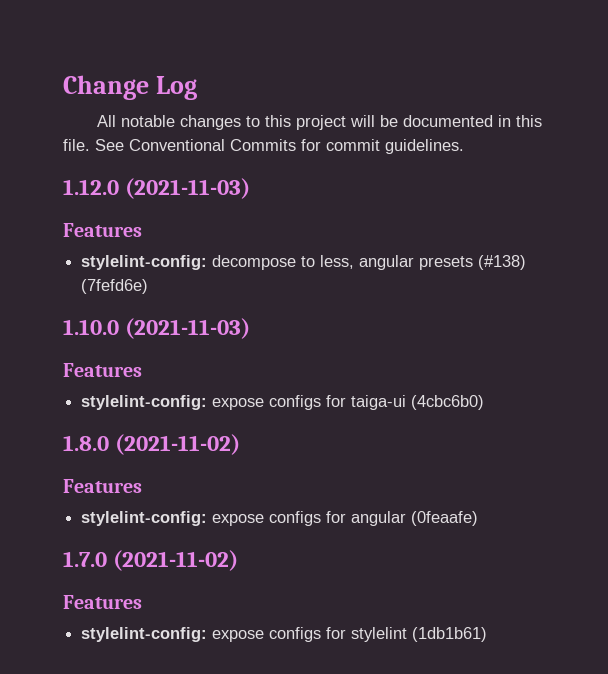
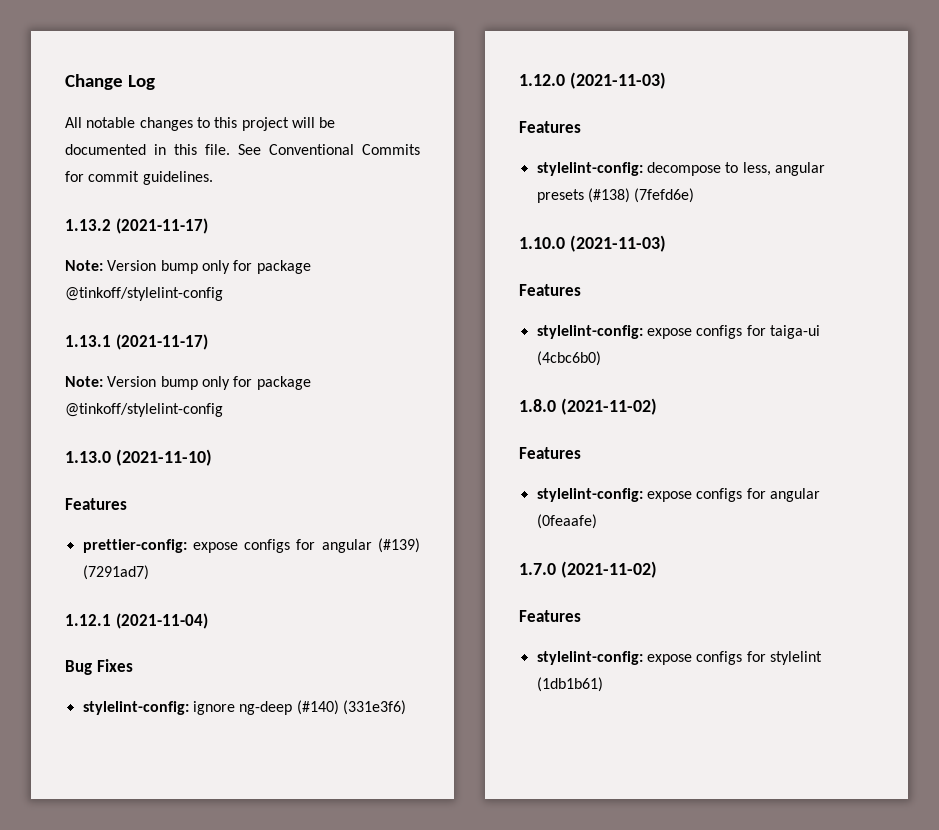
(464, 146) none -> [65,218,208,234] [65,260,311,274] [65,287,223,301] [65,334,208,350] [65,376,311,390] [65,403,223,417] [65,449,212,466] [65,498,127,510] [82,538,420,553] [82,565,149,580] [65,613,208,629] [65,659,133,675] [82,700,406,715] // 1.13.2 (2021-11-17) // Note: Version bump only for package @tinkoff/stylelint-config // 1.13.1 (2021-11-17) // Note: Version bump only for package @tinkoff/stylelint-config // 1.13.0 (2021-11-10) // Features // prettier-config: expose configs for angular (#139) (7291ad7) // 1.12.1 (2021-11-04) // Bug Fixes // stylelint-config: ignore ng-deep (#140) (331e3f6)

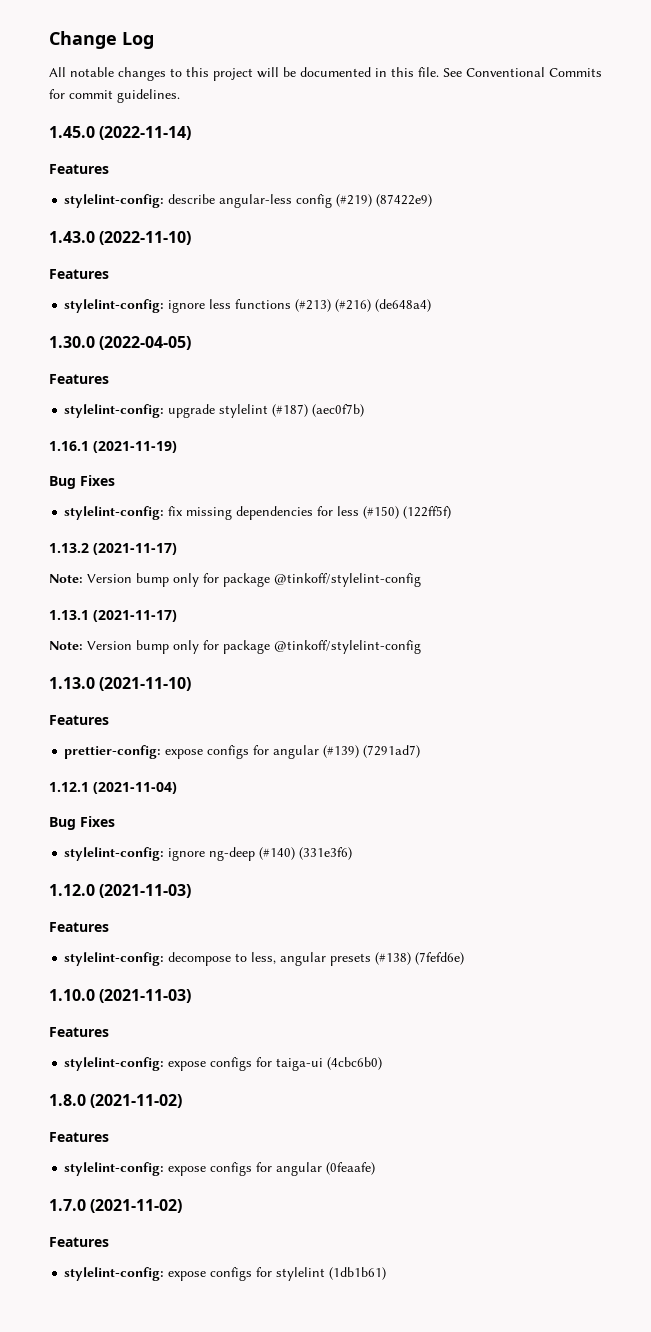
(213, 178) none -> [49,126,192,140] [49,164,109,174] [64,194,433,208] [49,231,192,245] [49,269,109,279] [64,299,432,313] [49,336,192,350] [49,374,109,384] [64,404,365,418] [49,441,177,453] [49,475,115,489] [64,506,452,520] // 1.45.0 (2022-11-14) // Features // stylelint-config: describe angular-less config (#219) (87422e9) // 1.43.0 (2022-11-10) // Features // stylelint-config: ignore less functions (#213) (#216) (de648a4) // 1.30.0 (2022-04-05) // Features // stylelint-config: upgrade stylelint (#187) (aec0f7b) // 1.16.1 (2021-11-19) // Bug Fixes // stylelint-config: fix missing dependencies for less (#150) (122ff5f)

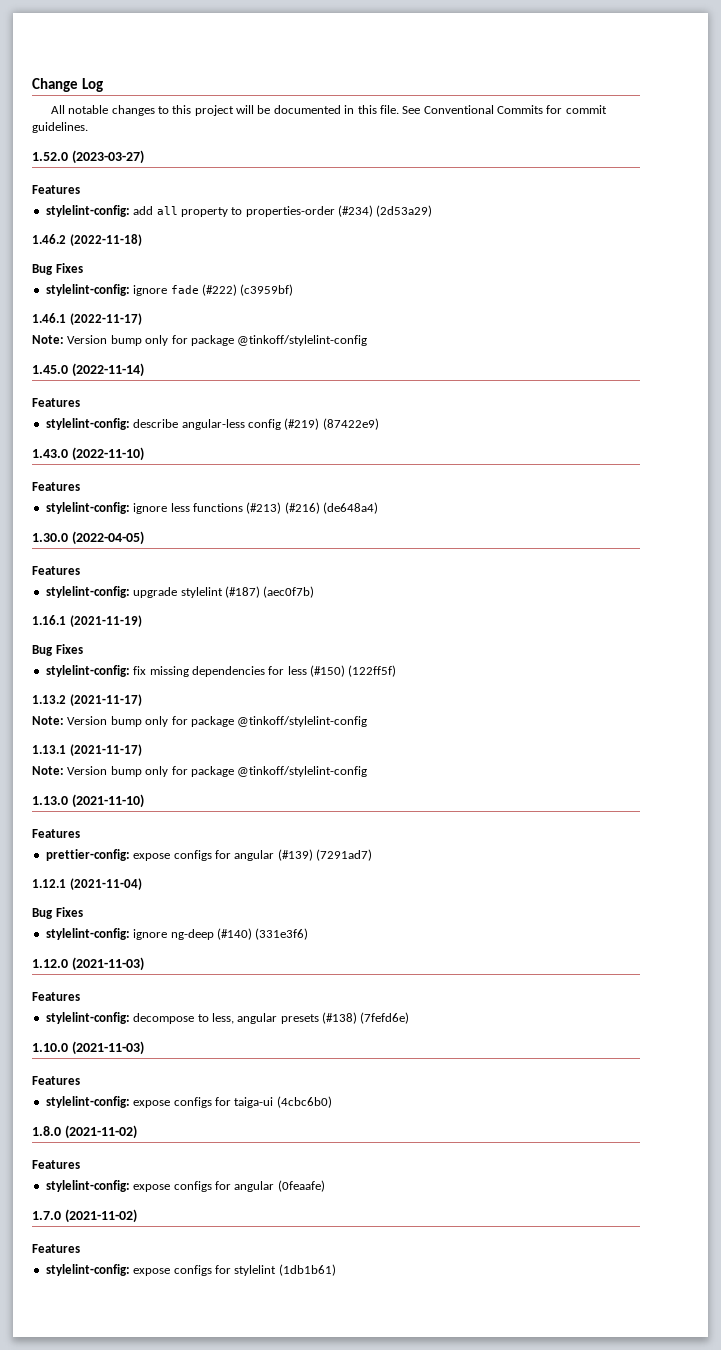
(180, 96) none -> [32,150,144,164] [32,185,80,194] [45,205,433,217] [32,234,142,246] [32,263,83,275] [45,284,294,296] [32,313,142,325] [32,335,368,346] // 1.52.0 (2023-03-27) // Features // stylelint-config: add all property to properties-order (#234) (2d53a29) // 1.46.2 (2022-11-18) // Bug Fixes // stylelint-config: ignore fade (#222) (c3959bf) // 1.46.1 (2022-11-17) // Note: Version bump only for package @tinkoff/stylelint-config

